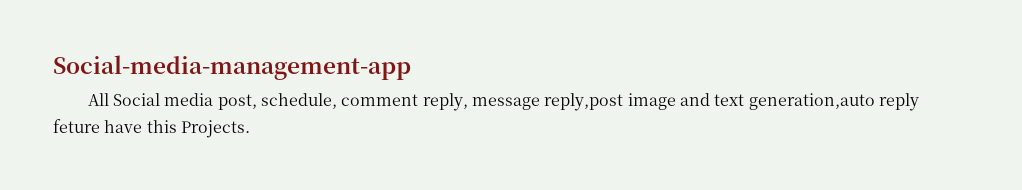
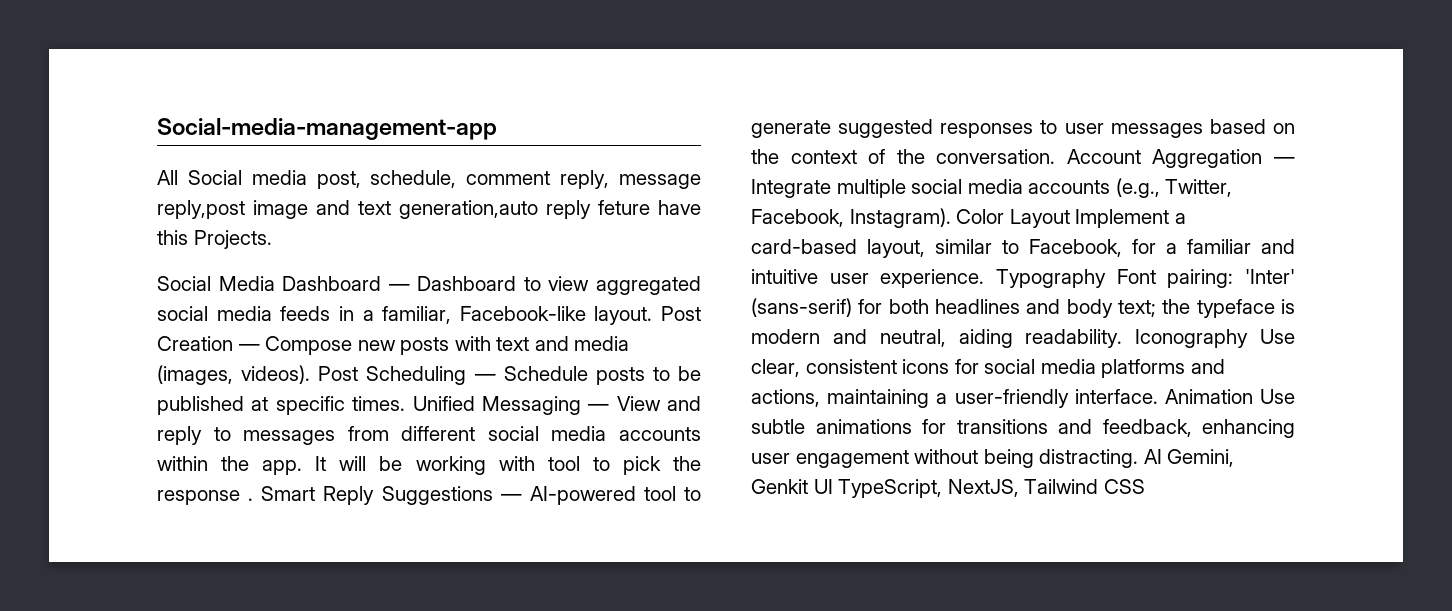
(250, 129) none -> [157,276,701,295] [157,306,701,325] [157,336,630,355] [157,365,701,385] [157,396,701,415] [157,426,701,445] [157,456,701,475] [157,486,701,505] [751,119,1295,138] [751,149,1295,168] [751,178,1233,198] [751,208,1186,228] [751,239,1295,258] [751,269,1295,288] [751,298,1295,318] [751,329,1295,348] [751,359,1225,378] [751,389,1295,408] [751,419,1295,438] [751,449,1235,468] [751,479,1145,498] // Social Media Dashboard — Dashboard to view aggregated social media feeds in a familiar, Facebook-like layout. Post Creation — Compose new posts with text and media (images, videos). Post Scheduling — Schedule posts to be published at specific times. Unified Messaging — View and reply to messages from different social media accounts within the app. It will be working with tool to pick the response . Smart Reply Suggestions — AI-powered tool to generate suggested responses to user messages based on the context of the conversation. Account Aggregation — Integrate multiple social media accounts (e.g., Twitter, Facebook, Instagram). Color Layout Implement a card-based layout, similar to Facebook, for a familiar and intuitive user experience. Typography Font pairing: 'Inter' (sans-serif) for both headlines and body text; the typeface is modern and neutral, aiding readability. Iconography Use clear, consistent icons for social media platforms and actions, maintaining a user-friendly interface. Animation Use subtle animations for transitions and feedback, enhancing user engagement without being distracting. AI Gemini, Genkit UI TypeScript, NextJS, Tailwind CSS

